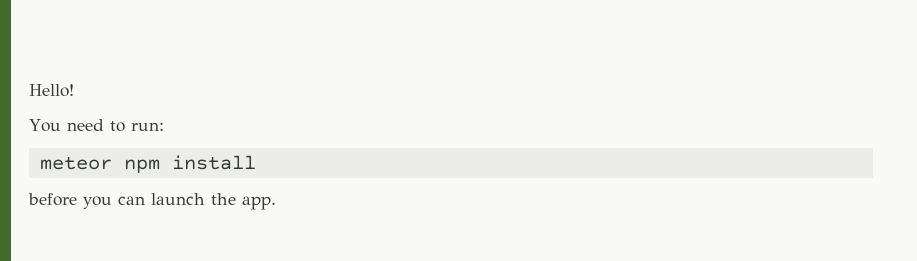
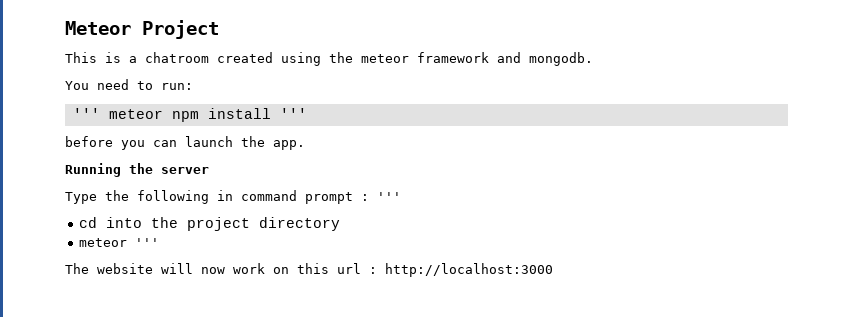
[29,84,74,97] Hello! -> [65,20,219,39] [65,52,593,66] Meteor Project // This is a chatroom created using the meteor framework and mongodb.
(164, 126) none -> [72,108,100,119] '''
(256, 162) none -> [279,108,307,119] '''
(276, 203) none -> [65,163,209,177] [65,190,401,204] [79,217,341,231] [79,238,160,247] [65,263,553,277] // Running the server // Type the following in command prompt : ''' // cd into the project directory // meteor ''' // The website will now work on this url : http://localhost:3000

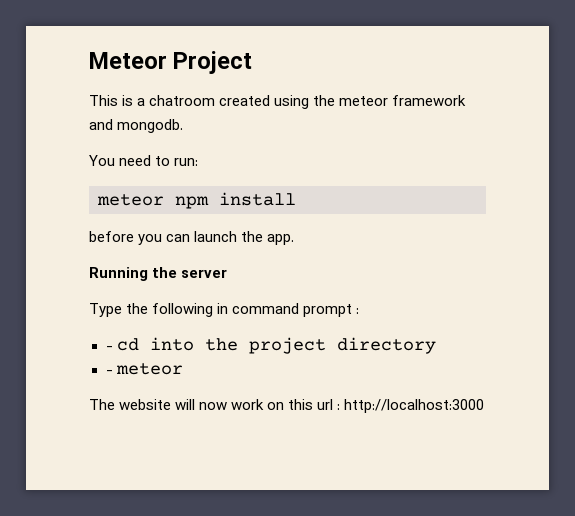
[72,108,100,119] ''' -> (199, 162) none
[279,108,307,119] ''' -> (296, 199) none
[377,192,401,201] ''' // -> [105,346,113,350] // -
[79,238,160,247] meteor ''' -> [105,363,183,375] - meteor

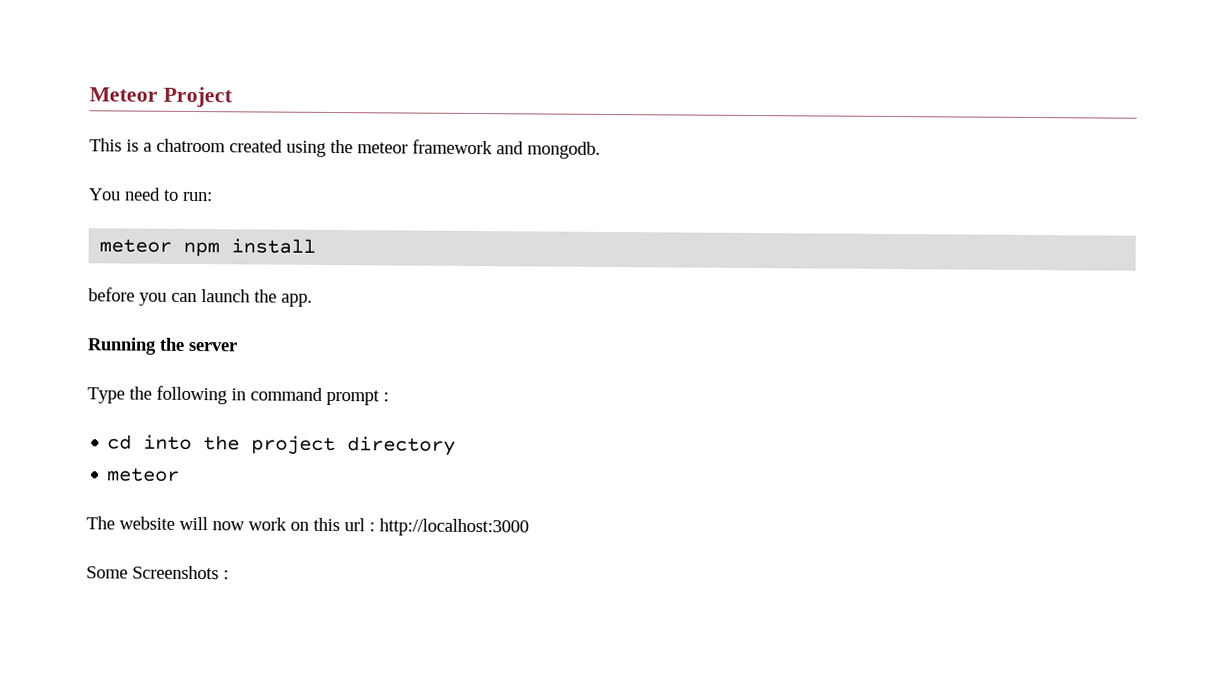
[105,346,113,350] - -> (389, 397) none
[105,370,113,374] - -> (457, 446) none
(485, 406) none -> [86,565,229,580] // Some Screenshots :

